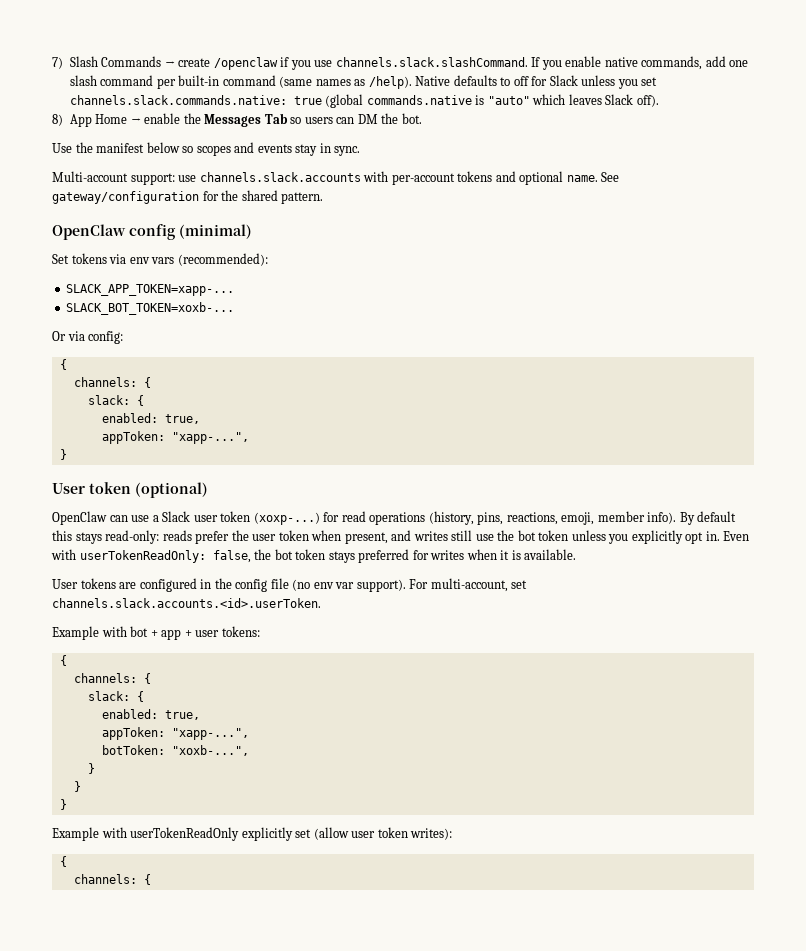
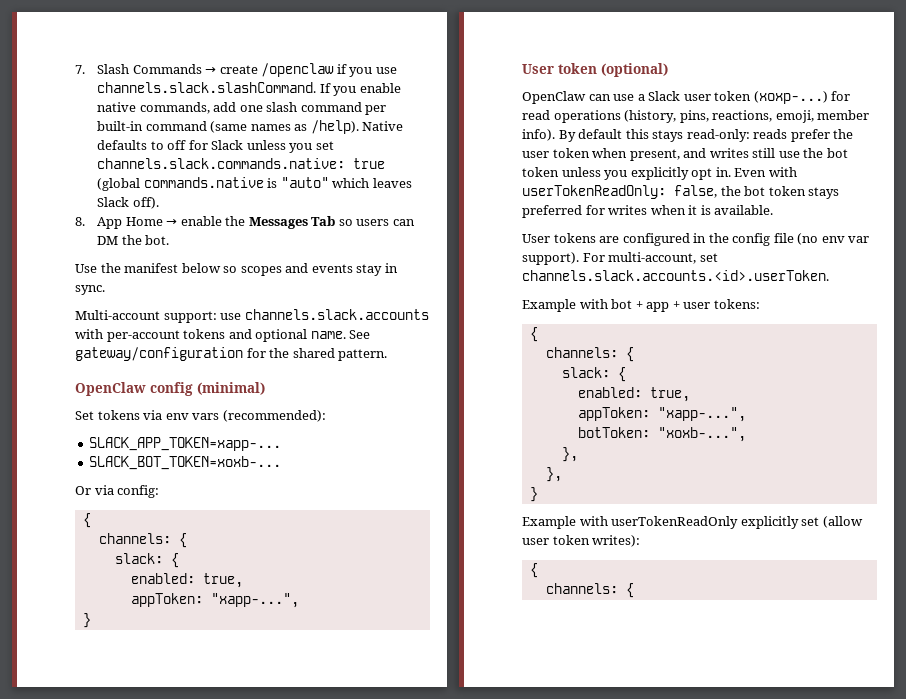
[52,57,63,69] 7) -> [75,65,85,74] 7.
[52,114,63,126] 8) -> [75,217,85,226] 8.
[87,763,95,774] [73,781,81,792] } // } -> [561,447,578,462] [545,467,562,482] }, // },

